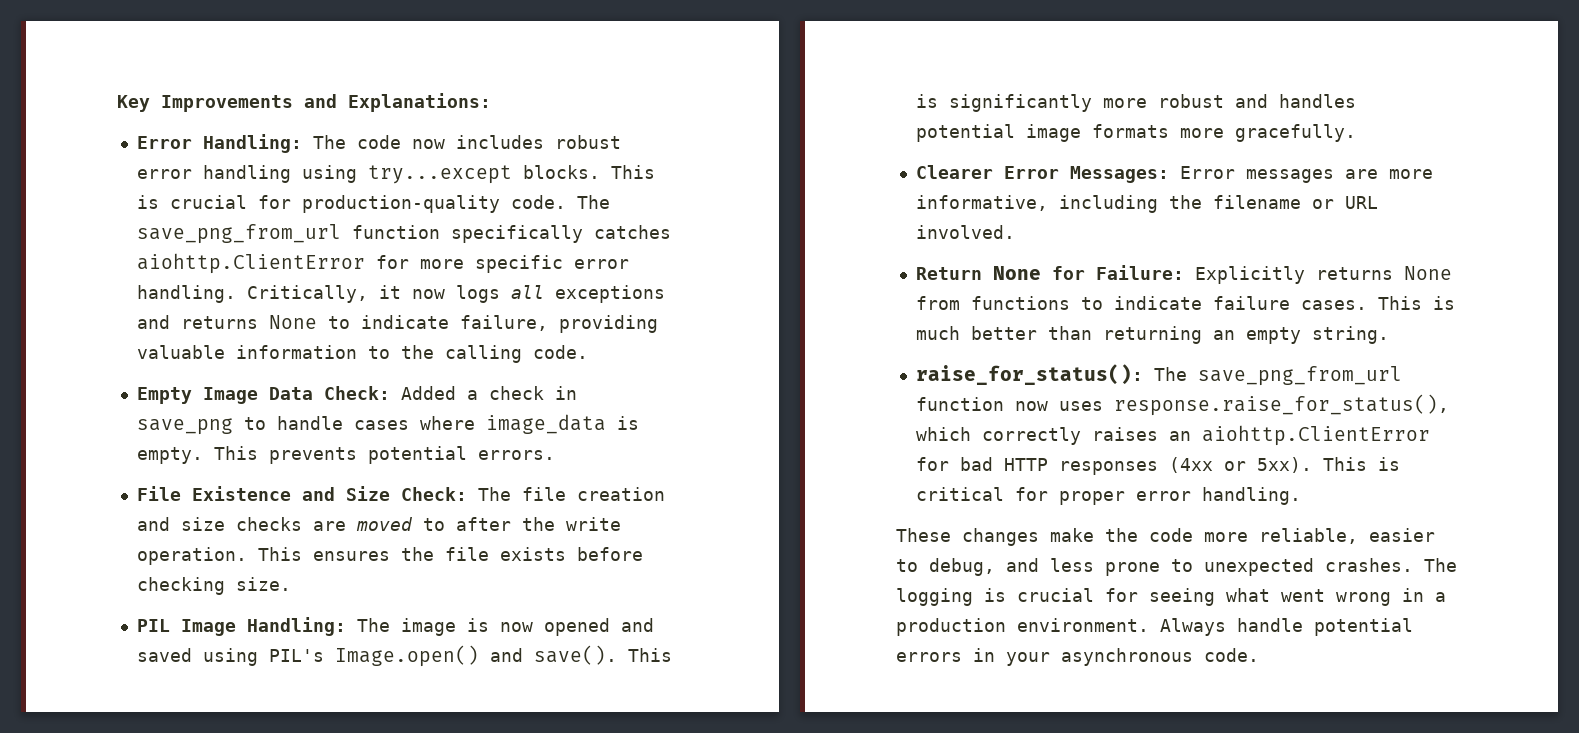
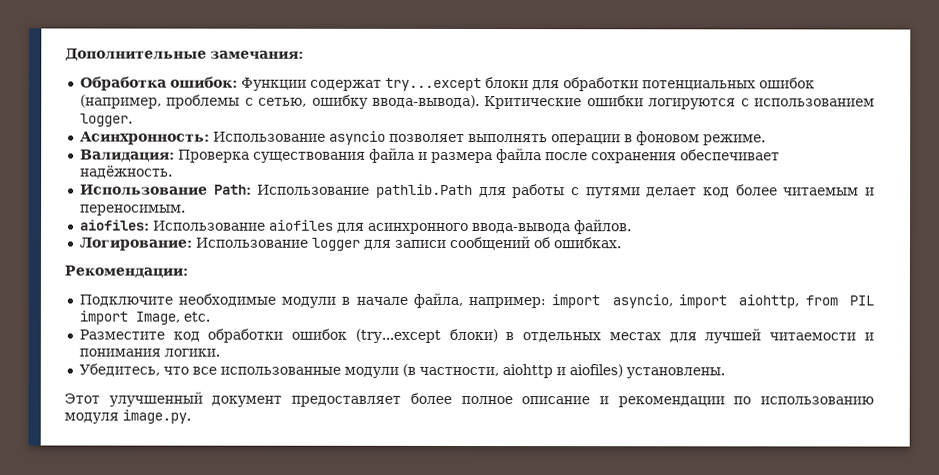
[117,93,491,112] [136,134,621,153] [136,165,655,184] [136,195,610,213] [136,224,671,244] [136,253,629,274] [136,285,665,303] [136,315,658,333] [136,345,588,363] [136,386,577,404] [136,414,639,435] [136,446,555,464] [136,486,665,501] [136,517,621,531] [136,547,643,565] [136,577,291,595] [136,617,654,636] [136,645,672,667] [915,94,1356,112] [915,124,1356,142] [915,165,1433,183] [915,195,1378,213] [915,225,1015,239] [915,265,1452,284] [915,296,1455,310] [915,326,1389,344] [915,364,1402,386] [915,394,1449,416] [915,425,1430,446] [915,457,1400,475] [915,487,1301,505] [896,528,1435,546] [896,558,1457,576] [896,588,1446,606] [896,618,1413,636] [896,648,1259,666] Key Improvements and Explanations: // Error Handling: The code now includes robust error handling using try...except blocks. This is crucial for production-quality code. The save_png_from_url function specifically catches aiohttp.ClientError for more specific error handling. Critically, it now logs all exceptions and returns None to indicate failure, providing valuable information to the calling code. // Empty Image Data Check: Added a check in save_png to handle cases where image_data is empty. This prevents potential errors. // File Existence and Size Check: The file creation and size checks are moved to after the write operation. This ensures the file exists before checking size. // PIL Image Handling: The image is now opened and saved using PIL's Image.open() and save(). This is significantly more robust and handles potential image formats more gracefully. // Clearer Error Messages: Error messages are more informative, including the filename or URL involved. // Return None for Failure: Explicitly returns None from functions to indicate failure cases. This is much better than returning an empty string. // raise_for_status(): The save_png_from_url function now uses response.raise_for_status(), which correctly raises an aiohttp.ClientError for bad HTTP responses (4xx or 5xx). This is critical for proper error handling. // These changes make the code more reliable, easier to debug, and less prone to unexpected crashes. The logging is crucial for seeing what went wrong in a production environment. Always handle potential errors in your asynchronous code. -> [65,48,304,61] [79,76,815,92] [79,94,875,110] [79,113,133,127] [79,130,766,146] [79,147,780,164] [79,165,173,179] [79,183,876,199] [79,204,186,216] [79,219,632,235] [78,235,622,251] [64,265,188,278] [78,292,874,309] [78,310,210,325] [78,328,874,344] [78,348,220,357] [78,363,725,379] [64,391,875,408] [64,409,191,424] Дополнительные замечания: // Обработка ошибок: Функции содержат try...except блоки для обработки потенциальных ошибок (например, проблемы с сетью, ошибку ввода-вывода). Критические ошибки логируются с использованием logger. // Асинхронность: Использование asyncio позволяет выполнять операции в фоновом режиме. // Валидация: Проверка существования файла и размера файла после сохранения обеспечивает надёжность. // Использование Path: Использование pathlib.Path для работы с путями делает код более читаемым и переносимым. // aiofiles: Использование aiofiles для асинхронного ввода-вывода файлов. // Логирование: Использование logger для записи сообщений об ошибках. // Рекомендации: // Подключите необходимые модули в начале файла, например: import asyncio, import aiohttp, from PIL import Image, etc. // Разместите код обработки ошибок (try...except блоки) в отдельных местах для лучшей читаемости и понимания логики. // Убедитесь, что все использованные модули (в частности, aiohttp и aiofiles) установлены. // Этот улучшенный документ предоставляет более полное описание и рекомендации по использованию модуля image.py.

